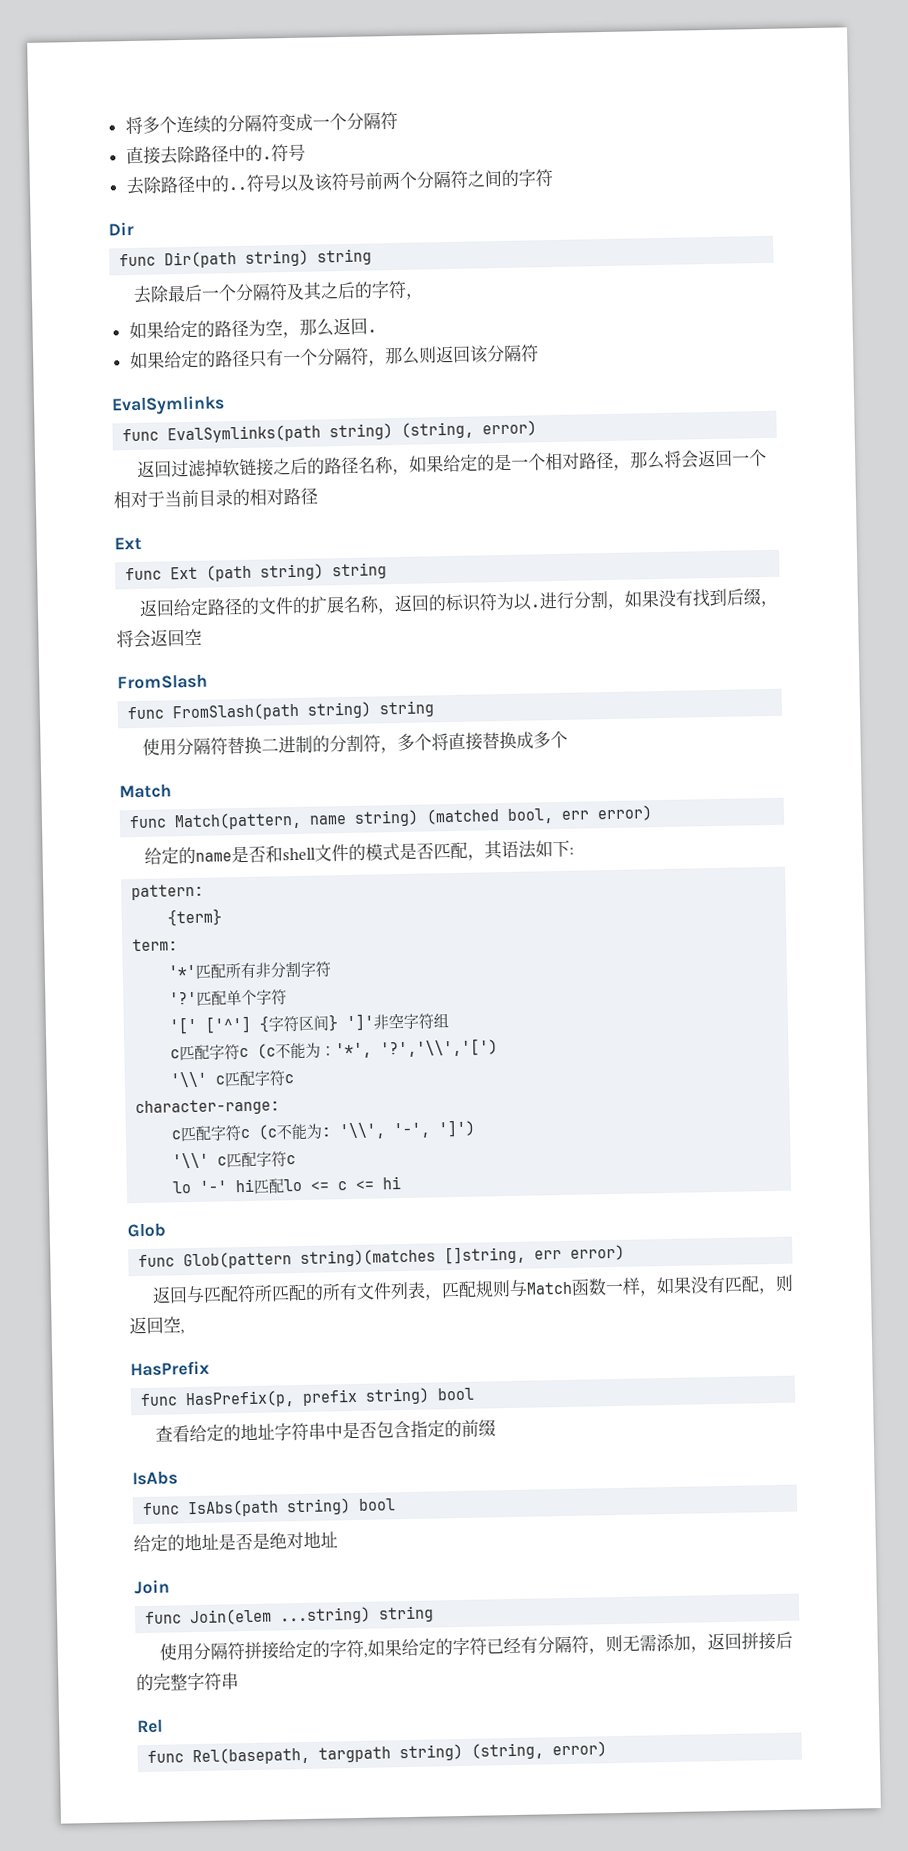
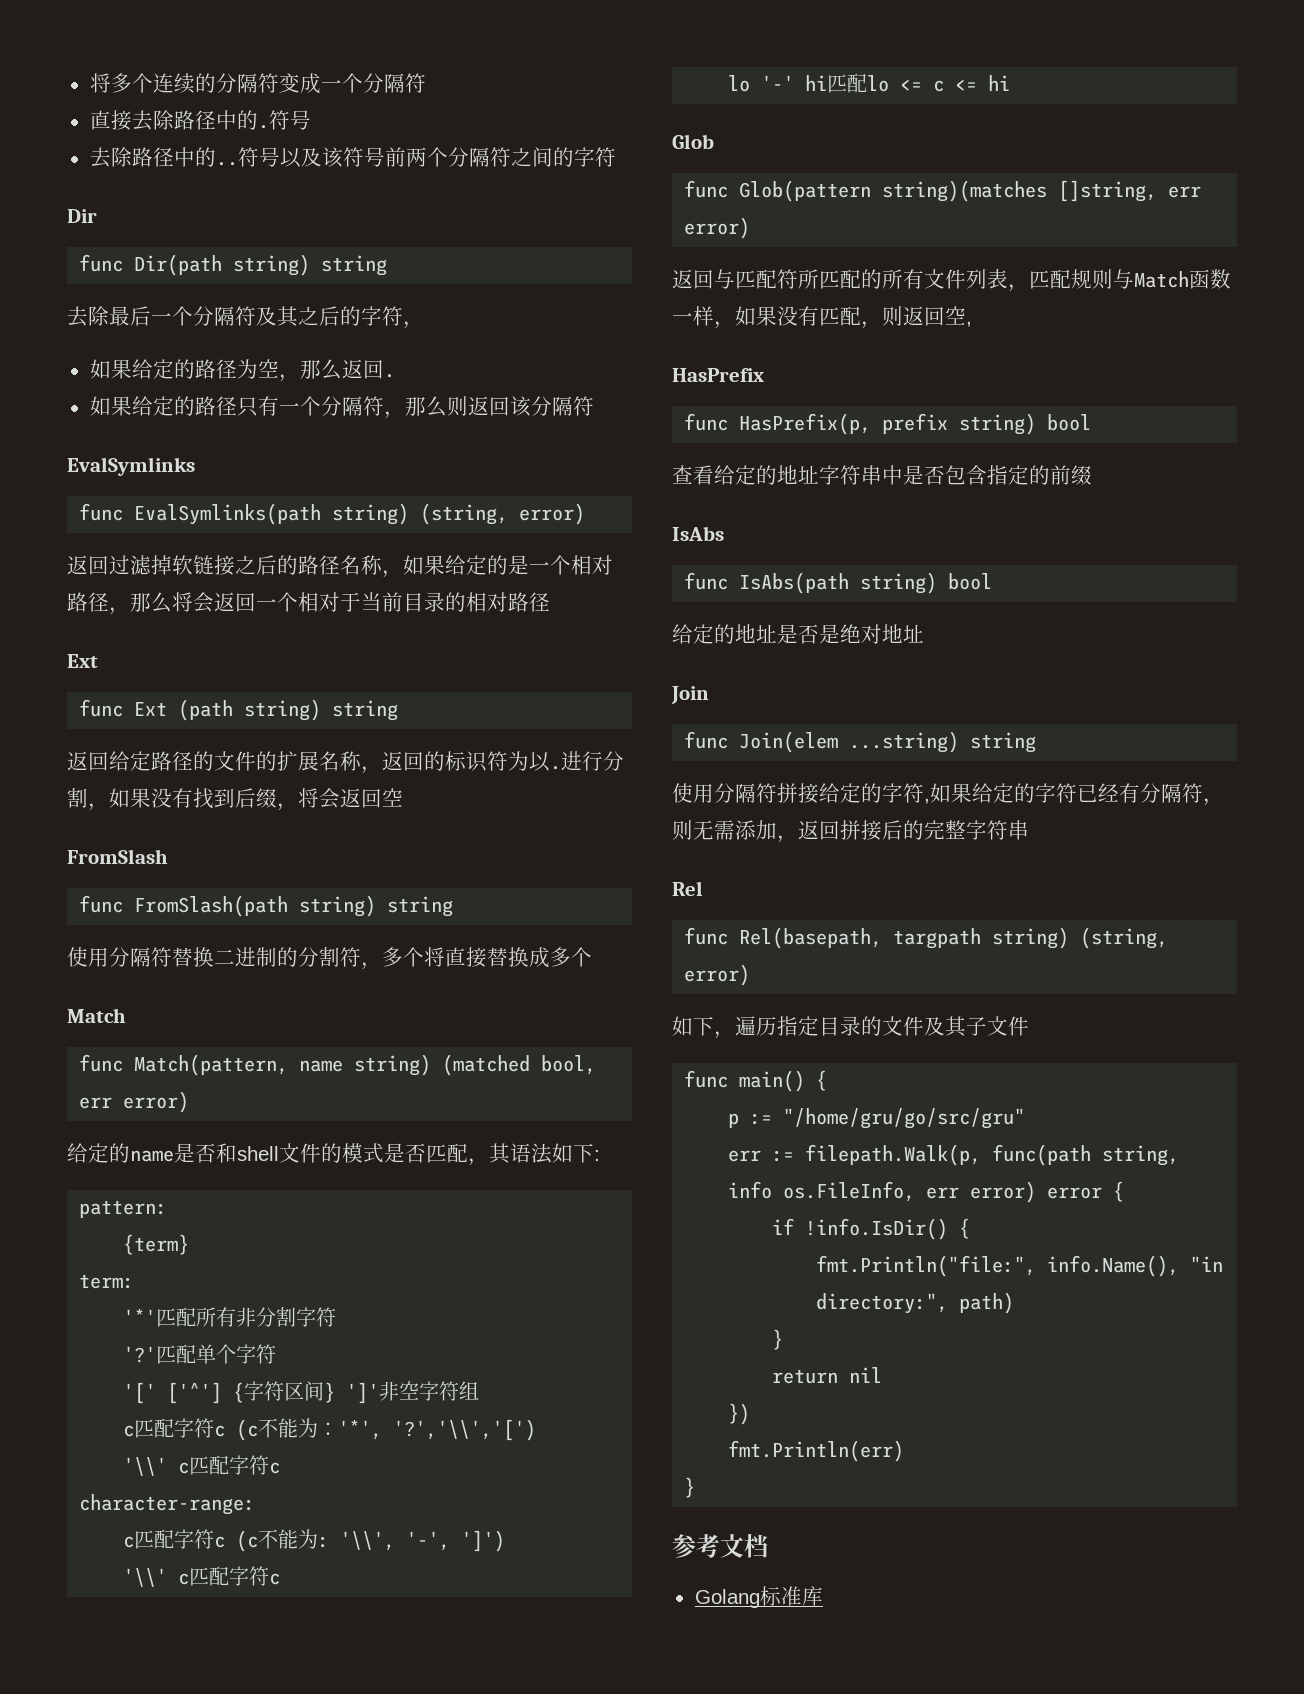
(608, 1749) none -> [672,1016,1029,1039] [684,1070,828,1092] [728,1108,1026,1129] [728,1144,1180,1166] [728,1181,1125,1203] [772,1218,971,1240] [816,1255,1224,1277] [816,1292,1015,1314] [772,1329,784,1350] [772,1367,883,1384] [728,1403,751,1425] [728,1440,905,1462] [684,1477,696,1498] [672,1534,768,1558] [694,1586,823,1608] // 如下，遍历指定目录的文件及其子文件 // func main() { // p := "/home/gru/go/src/gru" // err := filepath.Walk(p, func(path string, info os.FileInfo, err error) error { // if !info.IsDir() { // fmt.Println("file:", info.Name(), "in directory:", path) // } // return nil // }) // fmt.Println(err) // } // 参考文档 // Golang标准库

